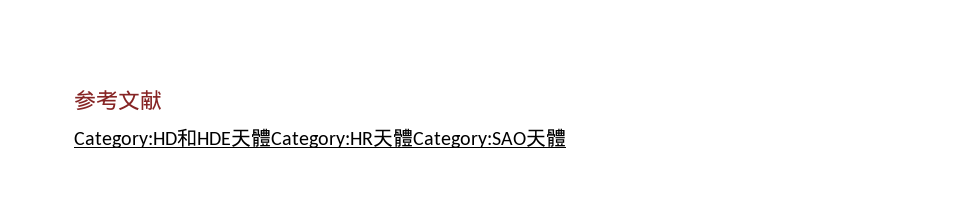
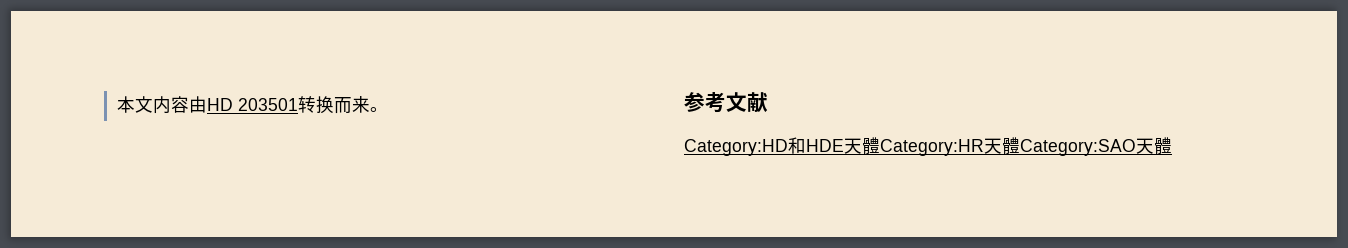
(74, 100) none -> [116,96,388,114] 本文内容由HD 203501转换而来。 //

